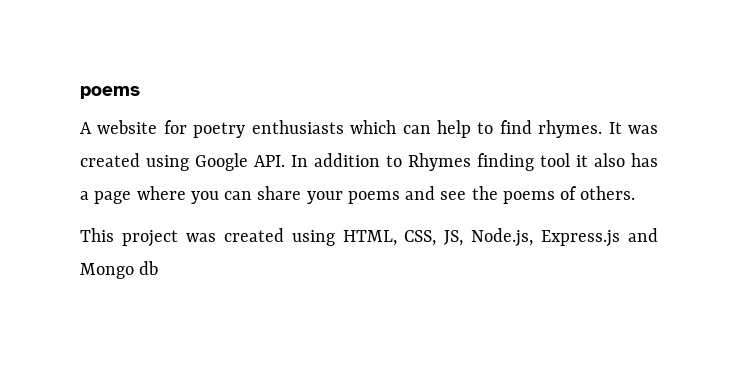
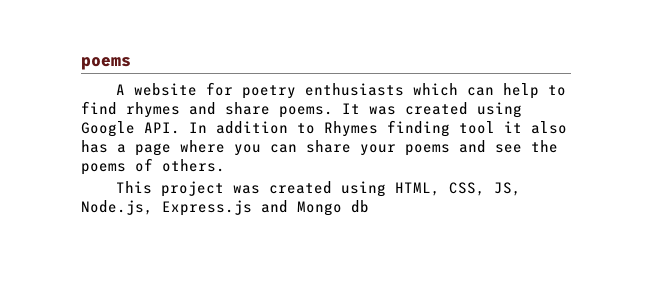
[538,120,603,138] rhymes. -> [126,102,333,118] rhymes and share poems.

